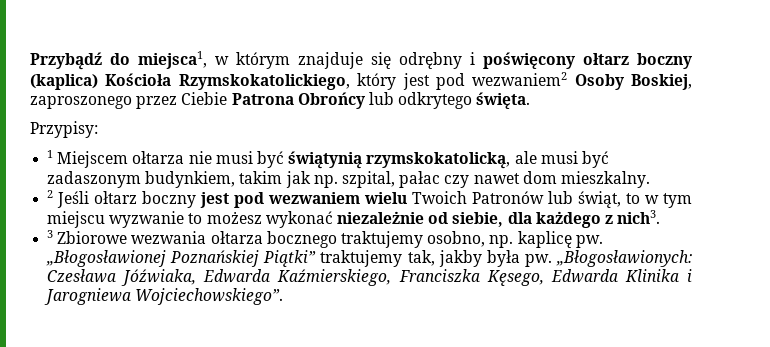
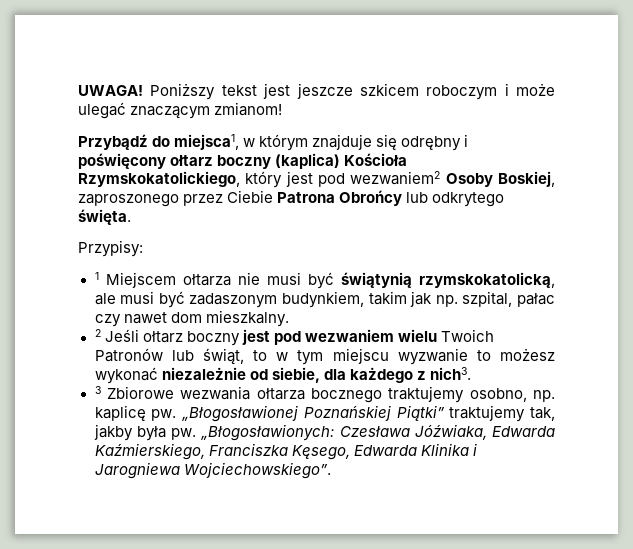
(30, 61) none -> [78,83,555,100] [78,102,283,119] UWAGA! Poniższy tekst jest jeszcze szkicem roboczym i może ulegać znaczącym zmianom! //

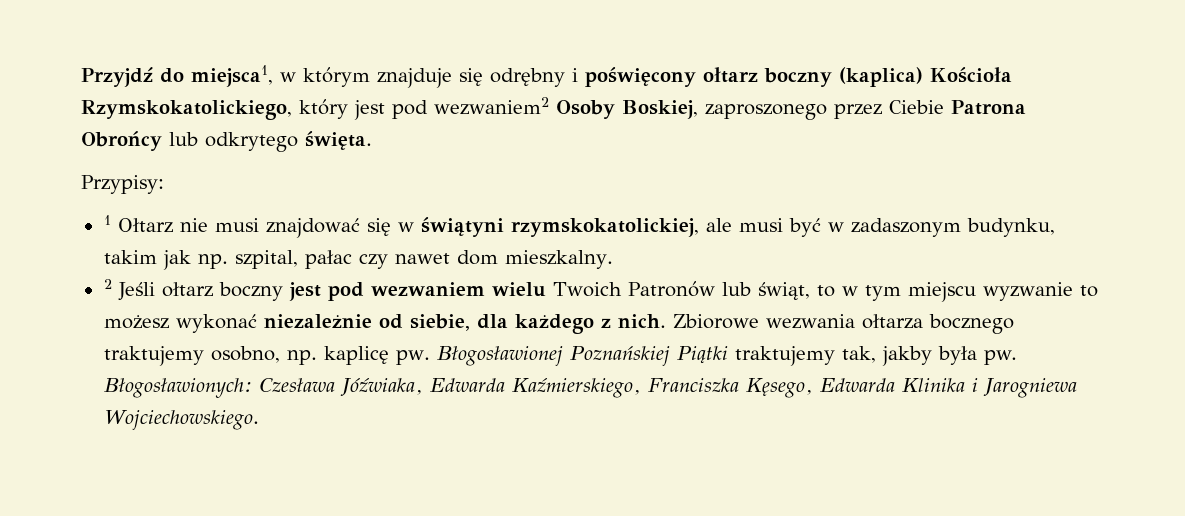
[78,83,555,100] [78,102,283,119] [78,134,148,150] UWAGA! Poniższy tekst jest jeszcze szkicem roboczym i może ulegać znaczącym zmianom! // Przybądź -> [81,67,153,87] Przyjdź
[105,272,555,289] [94,291,364,308] Miejscem ołtarza nie musi być świątynią rzymskokatolicką, ale musi być zadaszonym budynkiem, -> [117,217,1055,238] Ołtarz nie musi znajdować się w świątyni rzymskokatolickiej, ale musi być w zadaszonym budynku,
[429,367,471,380] [94,386,101,394] nich3. // 3 -> [617,314,666,328] nich.
[182,405,445,422] „Błogosławionej Poznańskiej Piątki” -> [436,346,728,366] Błogosławionej Poznańskiej Piątki
[201,424,335,441] „Błogosławionych: -> [103,378,252,398] Błogosławionych:
[183,462,331,479] Wojciechowskiego”. -> [103,410,259,430] Wojciechowskiego.

